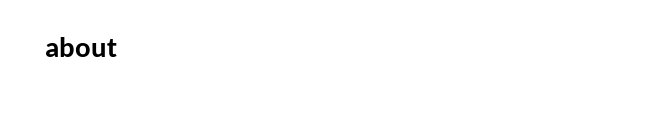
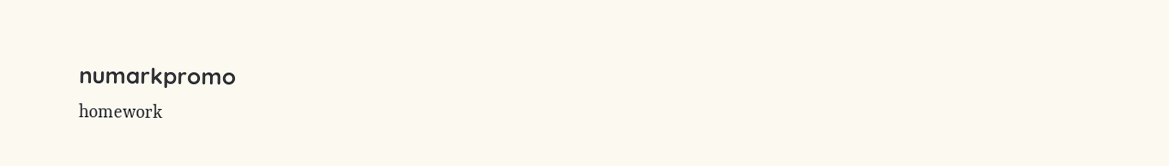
[45,37,117,57] about -> [78,67,237,89] [78,103,163,118] numarkpromo // homework

